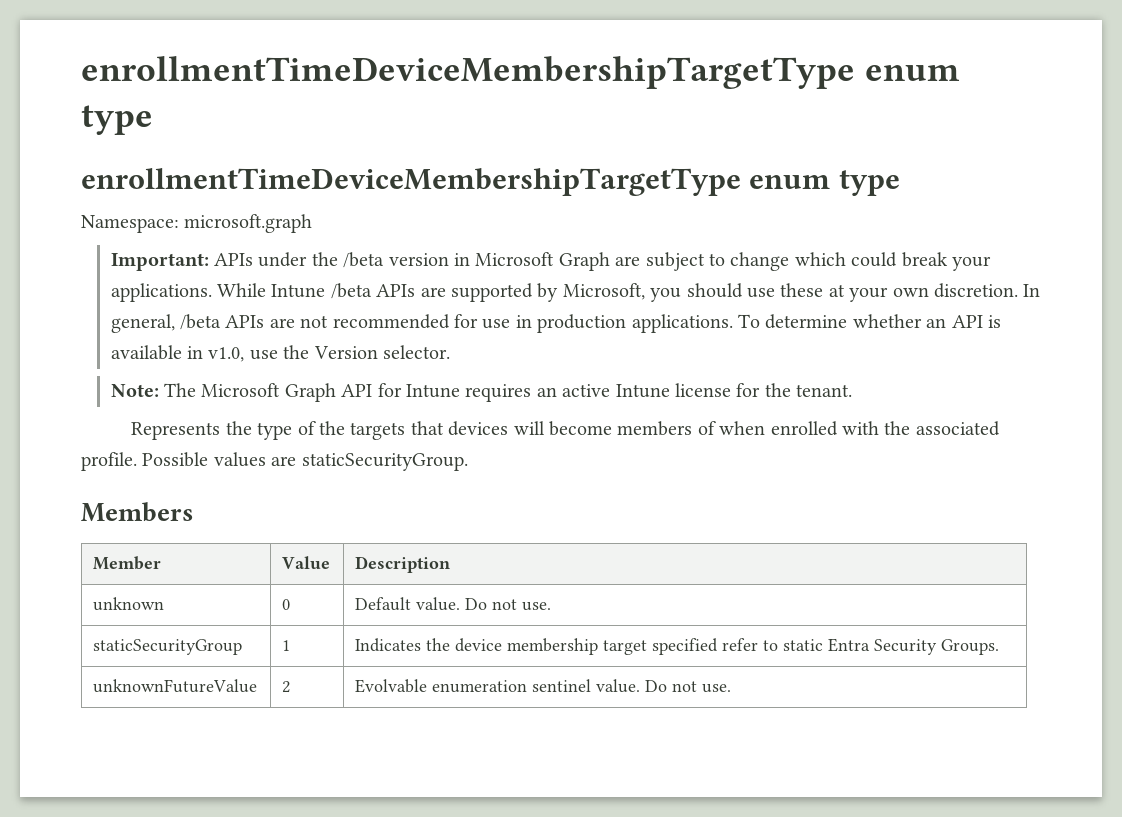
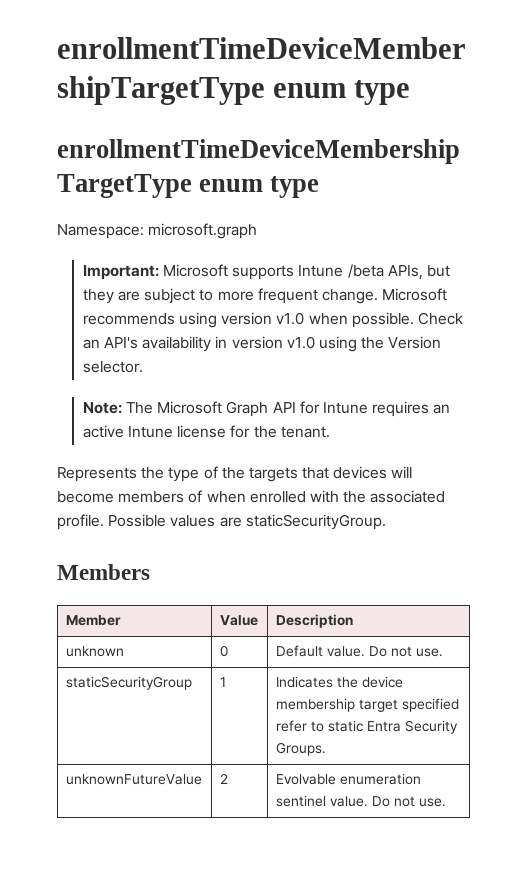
[213,252,991,271] [110,283,1041,302] [110,314,1001,333] [110,345,278,362] APIs under the /beta version in Microsoft Graph are subject to change which could break your applications. While Intune /beta APIs are supported by Microsoft, you should use these at your own discretion. In general, /beta APIs are not recommended for use in production applications. To determine whether an API is available in v1.0, use -> [162,264,450,280] [82,288,448,304] [82,312,463,328] [82,336,357,352] Microsoft supports Intune /beta APIs, but they are subject to more frequent change. Microsoft recommends using version v1.0 when possible. Check an API's availability in version v1.0 using

